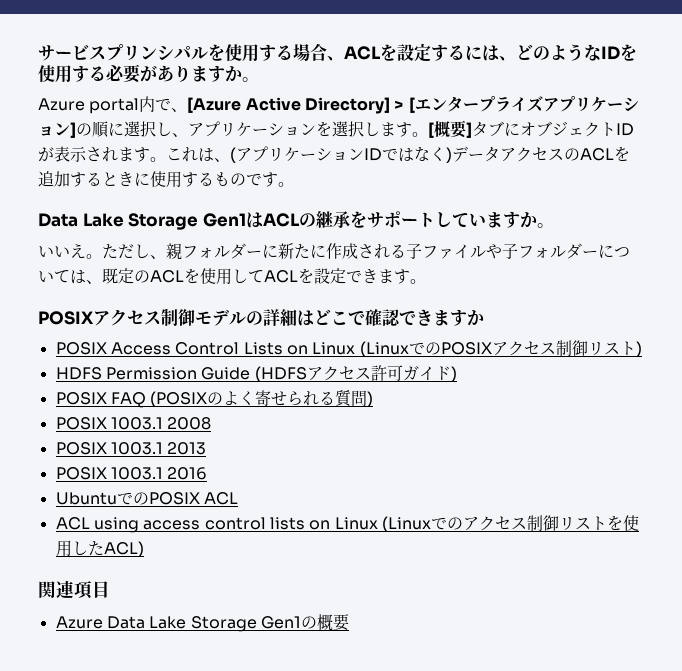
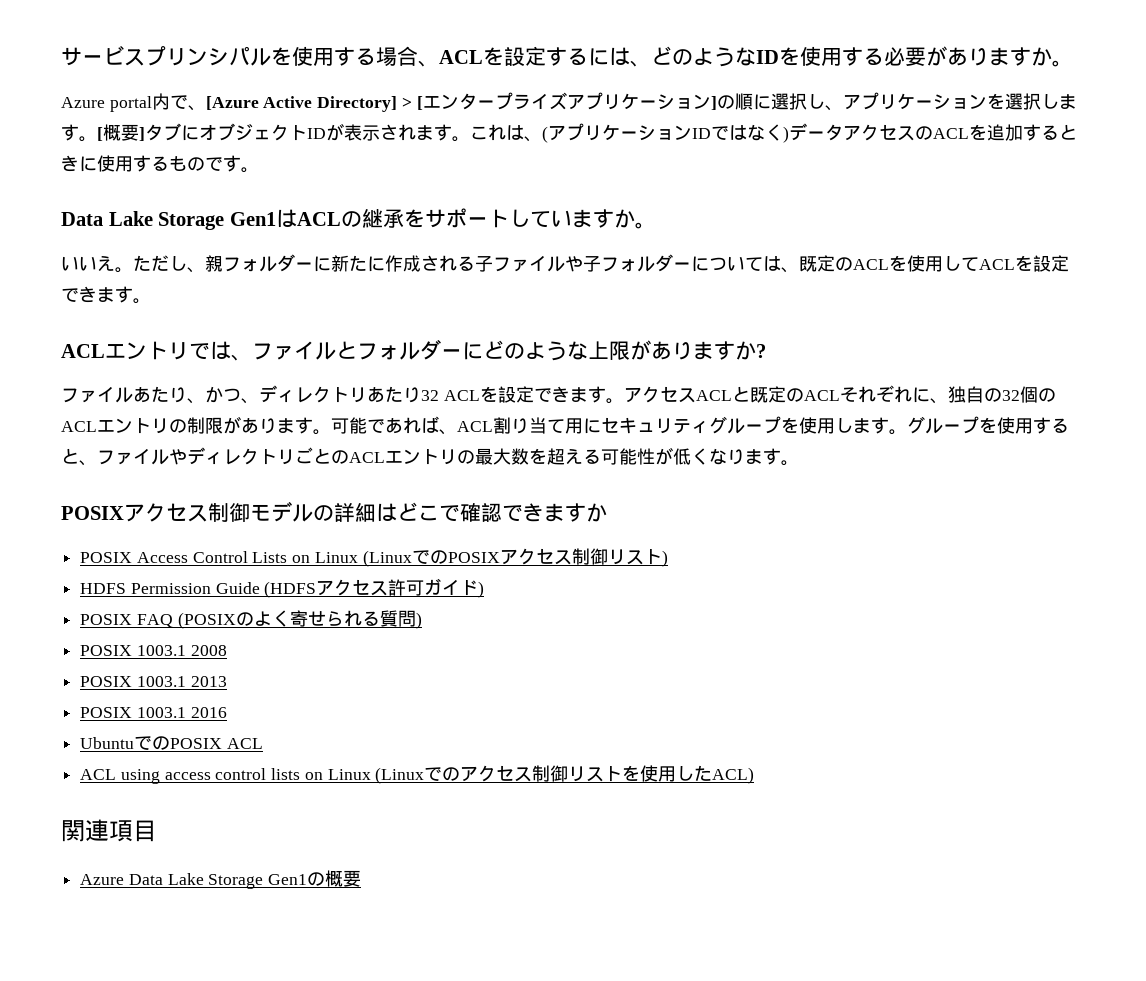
(426, 281) none -> [61,339,766,361] [61,385,1056,404] [61,416,1069,435] [61,447,799,466] // ACLエントリでは、ファイルとフォルダーにどのような上限がありますか? // ファイルあたり、かつ、ディレクトリあたり32 ACLを設定できます。アクセスACLと既定のACLそれぞれに、独自の32個のACLエントリの制限があります。可能であれば、ACL割り当て用にセキュリティグループを使用します。グループを使用すると、ファイルやディレクトリごとのACLエントリの最大数を超える可能性が低くなります。

